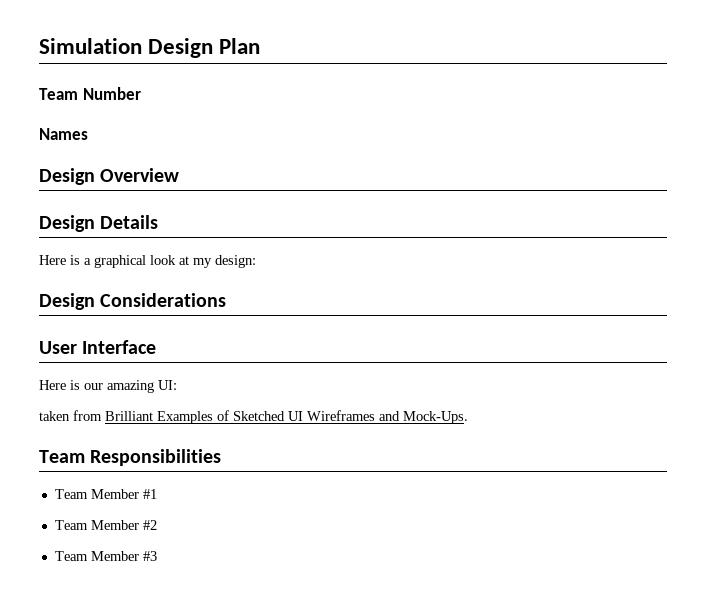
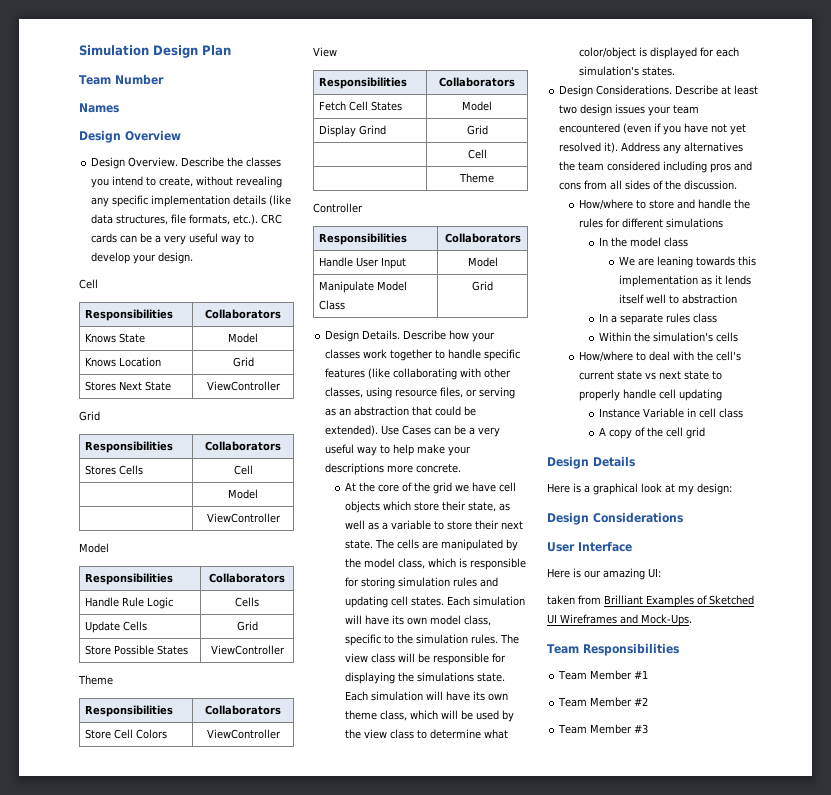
(180, 175) none -> [91,157,282,169] [91,176,283,188] [91,195,292,207] [91,214,283,225] [91,233,255,245] [91,252,194,264] [79,279,98,289] [85,309,174,321] [205,309,281,319] [85,333,146,343] [227,333,258,343] [85,357,162,367] [232,357,254,367] [85,381,172,391] [206,381,281,391] [79,411,100,421] [85,441,174,453] [205,441,281,451] [85,465,144,475] [233,465,253,475] [227,489,258,499] [206,513,281,523] [79,543,109,553] [85,573,174,585] [209,573,285,583] [85,597,174,609] [234,597,259,607] [85,621,148,633] [236,621,258,631] [85,645,189,655] [210,645,285,655] [78,675,113,685] [85,705,174,717] [205,705,281,715] [85,729,168,739] [206,729,281,739] [313,47,337,57] [319,77,408,89] [439,77,515,87] [319,101,403,111] [462,101,492,111] [319,125,387,137] [466,125,488,135] [467,149,487,159] [459,173,494,183] [313,203,363,213] [319,233,408,245] [444,233,521,243] [319,257,407,269] [467,257,498,267] [319,281,408,293] [319,300,346,310] [472,281,493,291] [325,330,496,342] [325,349,521,361] [325,368,512,380] [325,387,516,399] [325,406,477,416] [325,425,501,437] [325,444,472,456] [325,463,462,475] [344,482,516,494] [344,501,510,513] [344,520,523,530] [344,539,518,551] [344,558,526,570] [344,577,498,589] [344,596,525,608] [344,615,491,626] [344,634,519,646] [344,653,506,665] [344,672,505,684] [344,691,508,701] [344,710,514,722] [344,729,508,739] [578,47,739,59] [578,66,675,76] [559,85,759,97] [559,104,700,116] [559,123,747,135] [559,142,744,154] [559,161,753,173] [559,180,738,190] [578,199,750,210] [578,218,723,228] [598,237,688,247] [618,256,756,268] [618,275,751,287] [618,294,737,304] [598,313,717,325] [598,332,738,342] [578,351,741,362] [578,371,722,380] [578,389,722,401] [598,408,743,418] [598,427,705,439] // Design Overview. Describe the classes you intend to create, without revealing any specific implementation details (like data structures, file formats, etc.). CRC cards can be a very useful way to develop your design. // Cell // Responsibilities | Collaborators // Knows State | Model // Knows Location | Grid // Stores Next State | ViewController // Grid // Responsibilities | Collaborators // Stores Cells | Cell // | Model // | ViewController // Model // Responsibilities | Collaborators // Handle Rule Logic | Cells // Update Cells | Grid // Store Possible States | ViewController // Theme // Responsibilities | Collaborators // Store Cell Colors | ViewController // View // Responsibilities | Collaborators // Fetch Cell States | Model // Display Grind | Grid // | Cell // | Theme // Controller // Responsibilities | Collaborators // Handle User Input | Model // Manipulate Model Class | Grid // Design Details. Describe how your classes work together to handle specific features (like collaborating with other classes, using resource files, or serving as an abstraction that could be extended). Use Cases can be a very useful way to help make your descriptions more concrete. // At the core of the grid we have cell objects which store their state, as well as a variable to store their next state. The cells are manipulated by the model class, which is responsible for storing simulation rules and updating cell states. Each simulation will have its own model class, specific to the simulation rules. The view class will be responsible for displaying the simulations state. Each simulation will have its own theme class, which will be used by the view class to determine what color/object is displayed for each simulation's states. // Design Considerations. Describe at least two design issues your team encountered (even if you have not yet resolved it). Address any alternatives the team considered including pros and cons from all sides of the discussion. // How/where to store and handle the rules for different simulations // In the model class // We are leaning towards this implementation as it lends itself well to abstraction // In a separate rules class // Within the simulation's cells // How/where to deal with the cell's current state vs next state to properly handle cell updating // Instance Variable in cell class // A copy of the cell grid

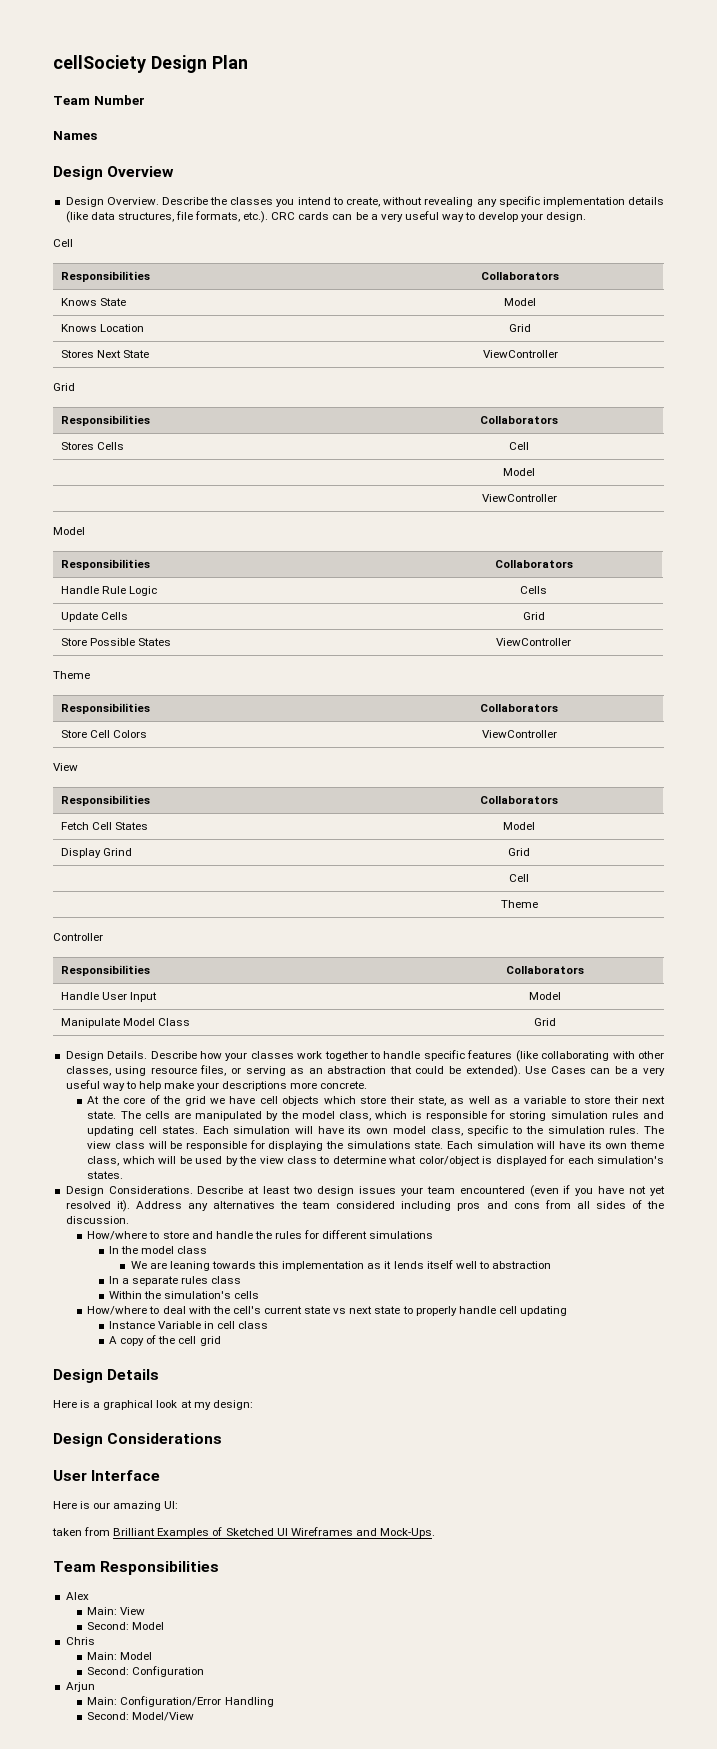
[79,45,149,56] Simulation -> [53,55,146,73] cellSociety
[558,670,649,680] [558,697,649,707] [558,724,649,734] Team Member #1 // Team Member #2 // Team Member #3 -> [65,1592,89,1600] [87,1607,146,1615] [87,1622,165,1630] [65,1637,95,1645] [87,1652,153,1660] [87,1666,205,1677] [65,1682,95,1692] [87,1696,274,1707] [87,1712,195,1721] Alex // Main: View // Second: Model // Chris // Main: Model // Second: Configuration // Arjun // Main: Configuration/Error Handling // Second: Model/View

